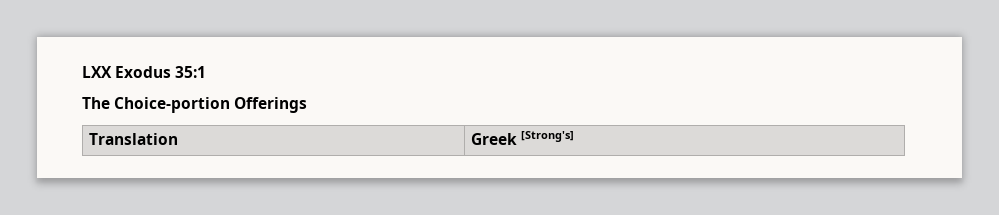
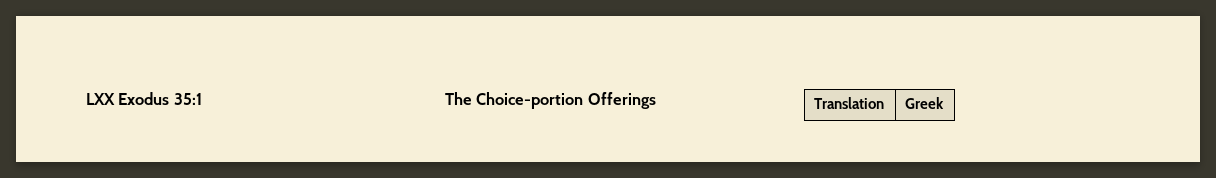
[520,131,574,142] [Strong's] -> (945, 103) none

